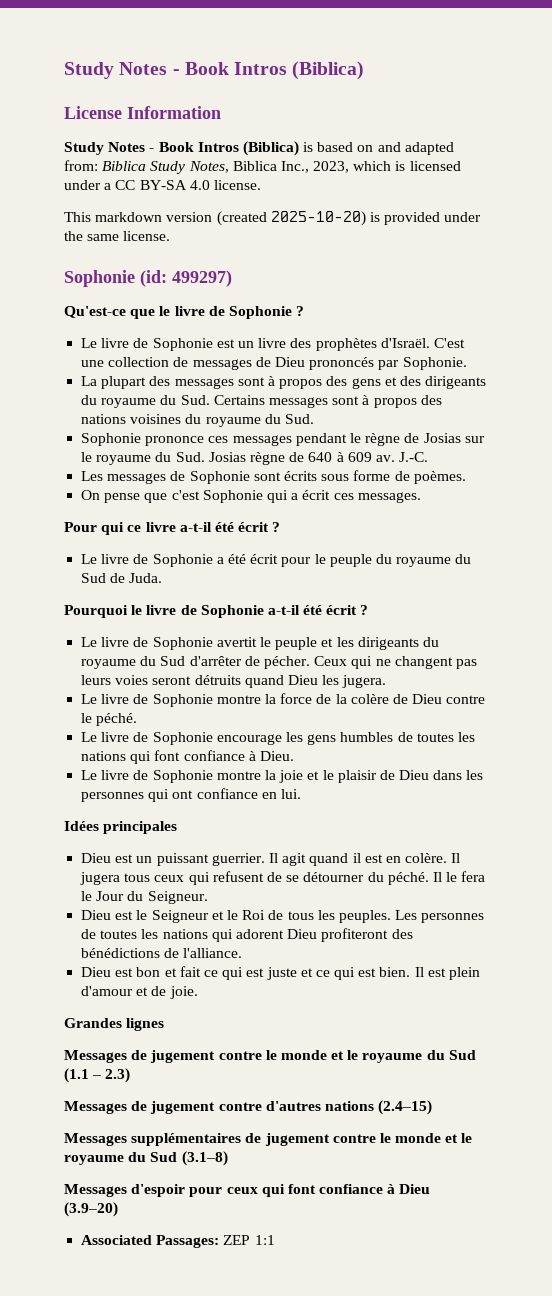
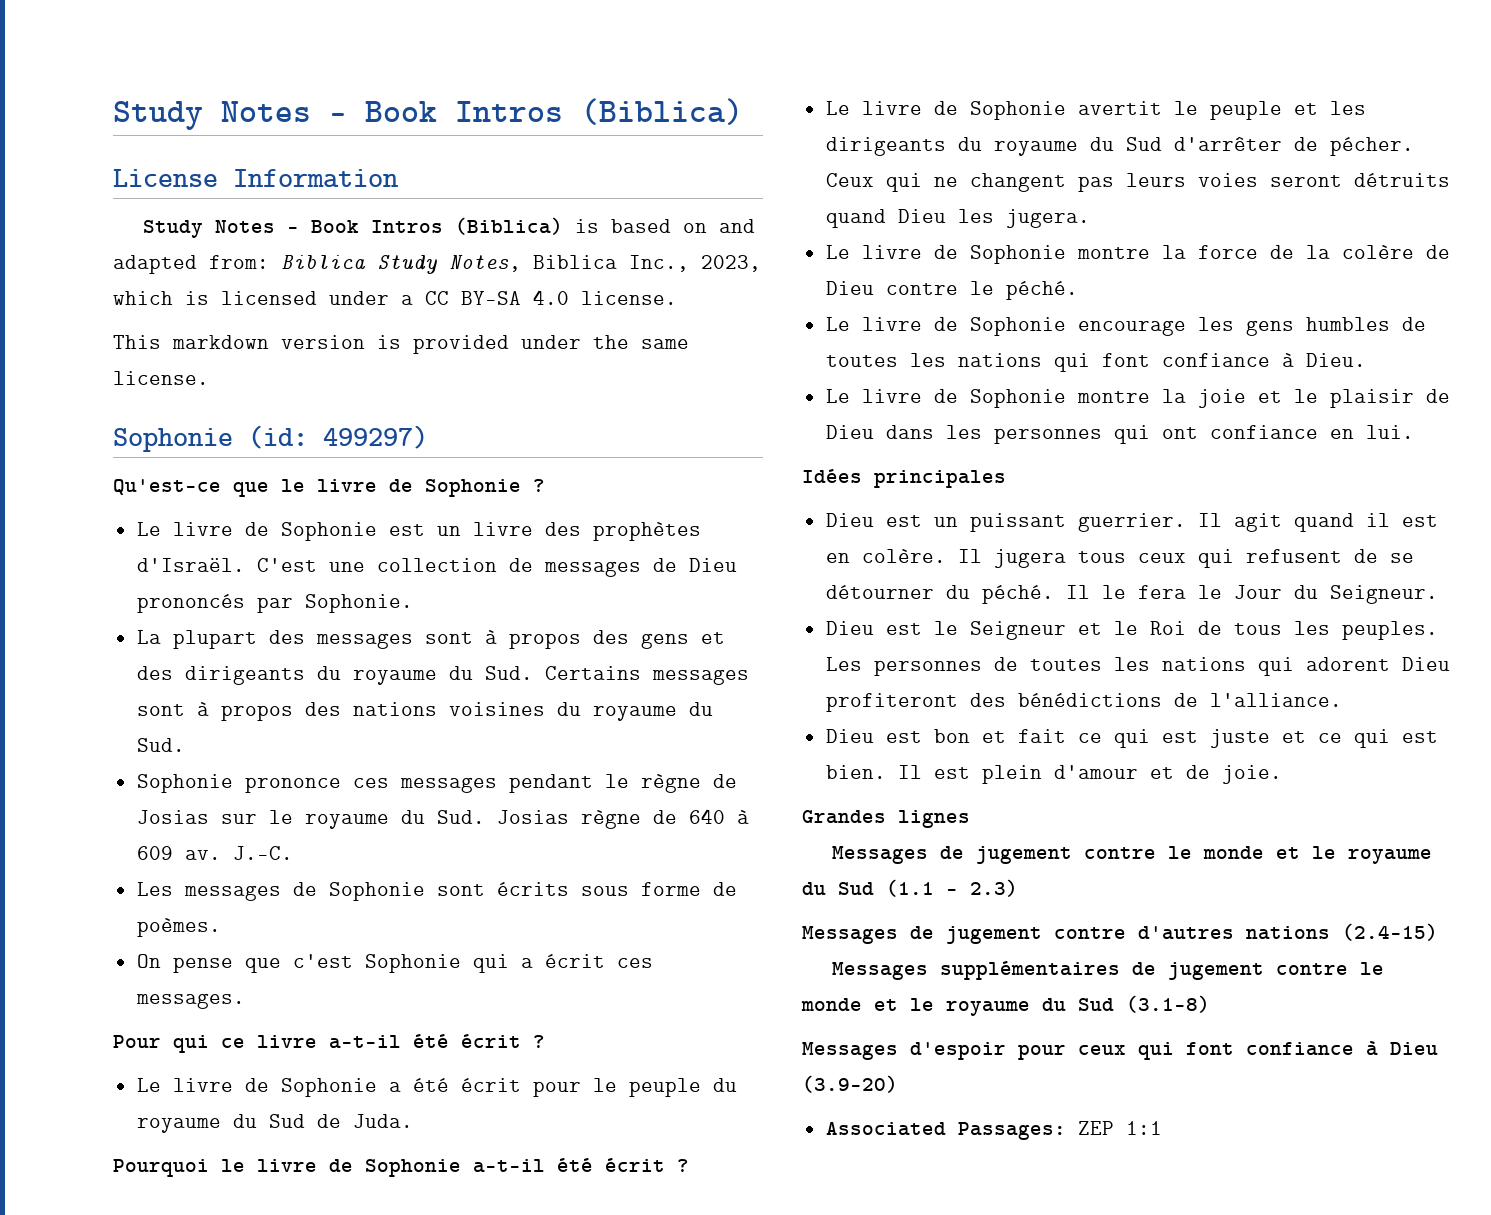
[216,211,366,226] (created 2025-10-20) -> (365, 342) none

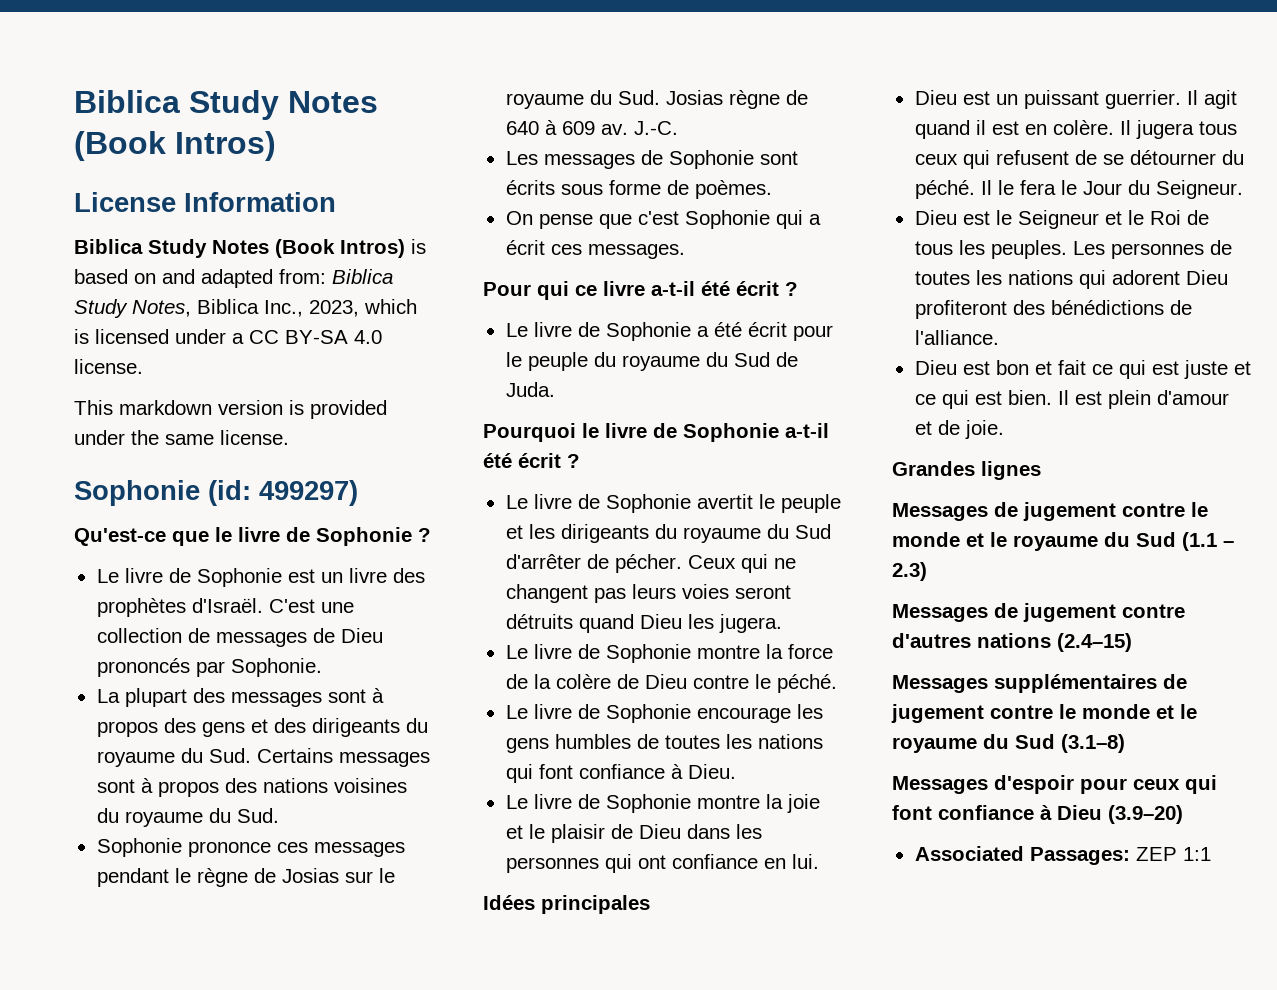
[113,98,743,130] Study Notes - Book Intros (Biblica) -> [74,90,378,120] [74,131,276,161] Biblica Study Notes (Book Intros)
[143,217,564,238] Study Notes - Book Intros (Biblica) -> [74,239,405,258] Biblica Study Notes (Book Intros)

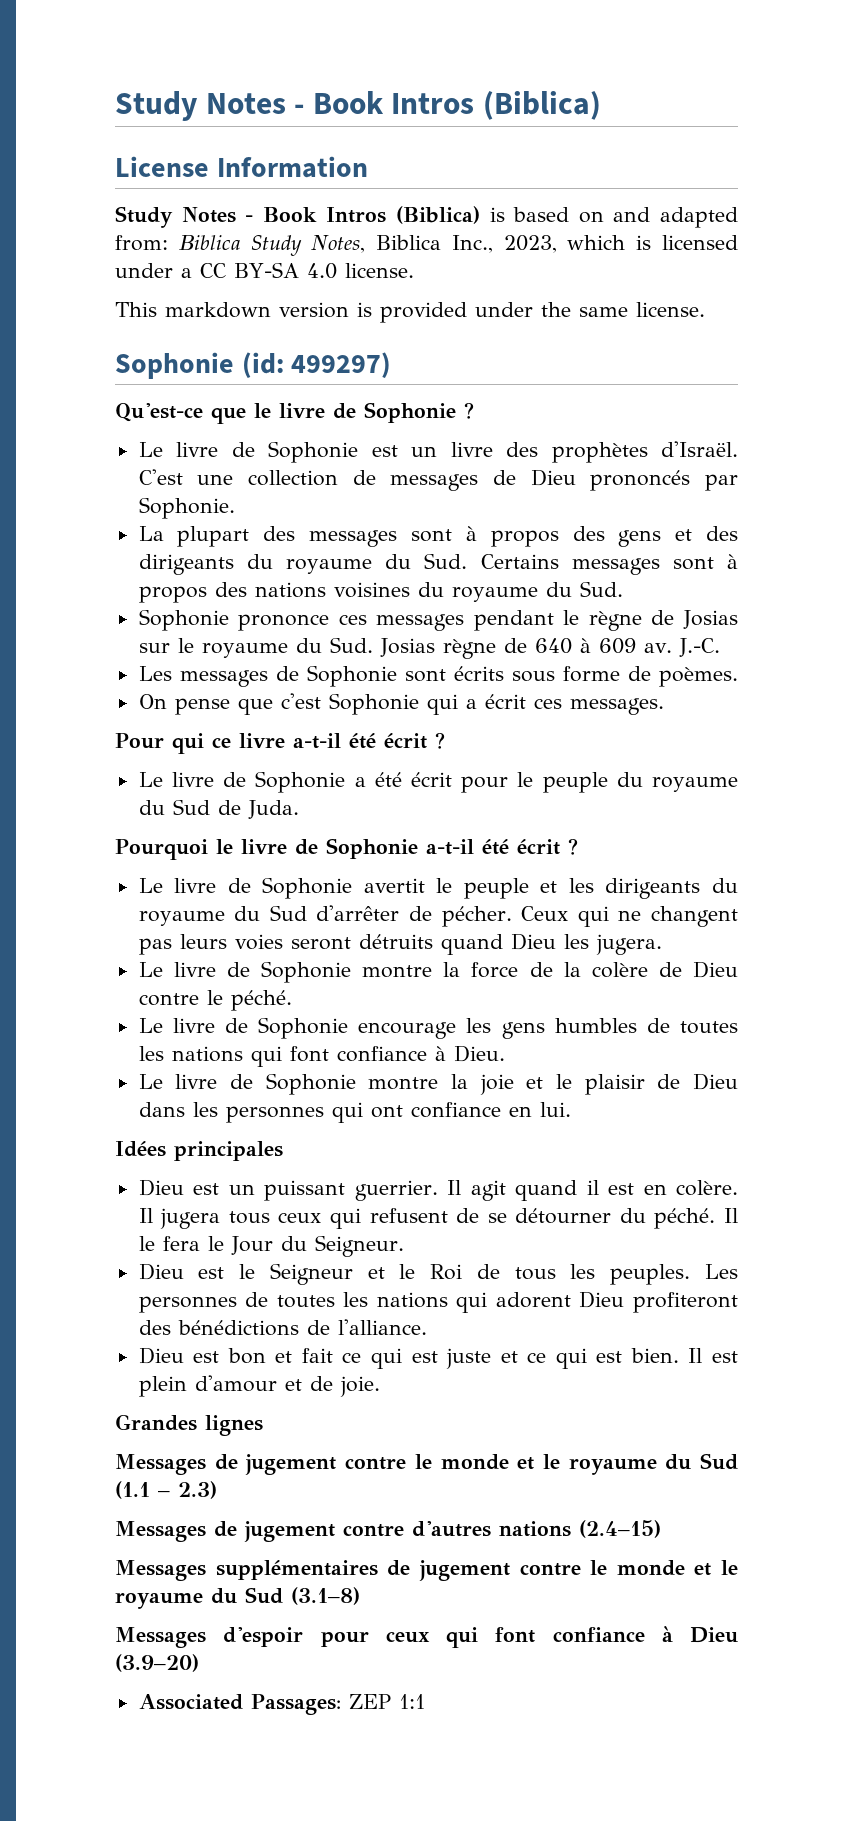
[74,90,378,120] [74,131,276,161] Biblica Study Notes (Book Intros) -> [115,91,601,121] Study Notes - Book Intros (Biblica)
[74,239,405,258] Biblica Study Notes (Book Intros) -> [115,206,480,228] Study Notes - Book Intros (Biblica)

